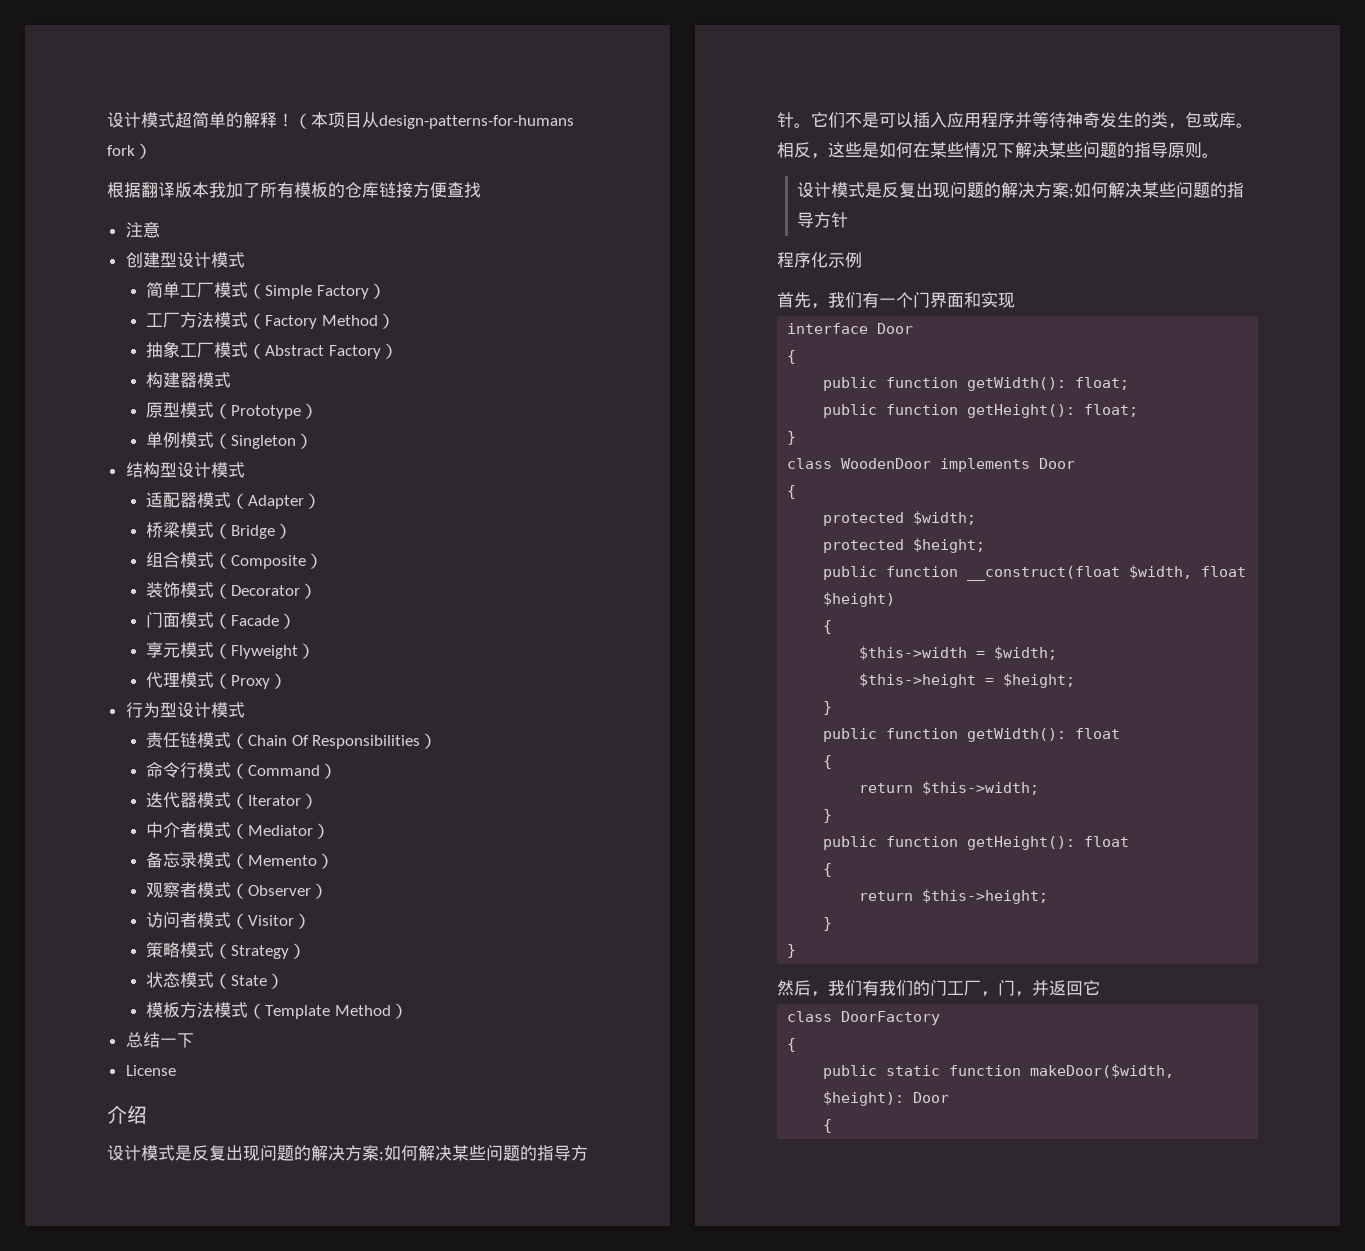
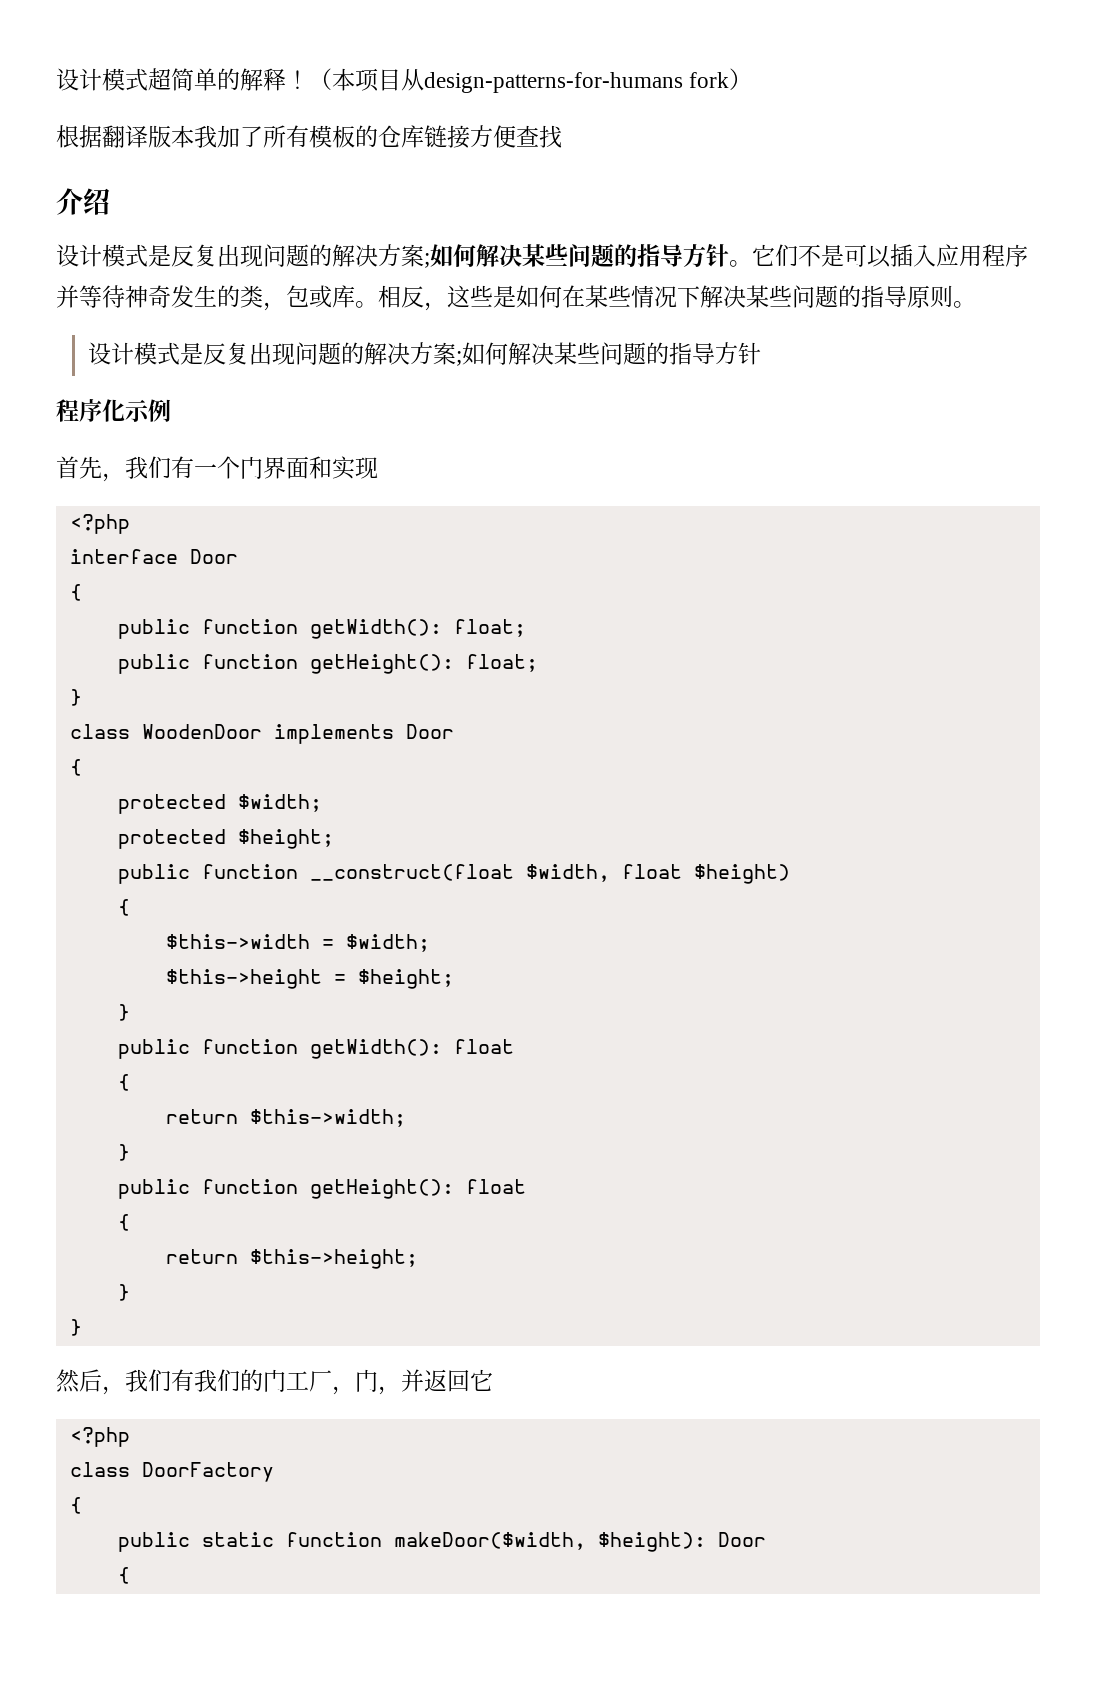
[125,222,160,238] [125,252,245,268] [145,282,386,299] [145,312,395,329] [145,341,398,359] [145,372,231,388] [145,402,318,419] [145,432,313,449] [125,462,245,478] [145,492,321,509] [145,522,292,539] [145,552,323,569] [145,582,317,599] [145,612,296,629] [145,642,315,659] [145,672,287,689] [125,702,245,718] [145,732,438,749] [145,762,337,779] [145,792,318,809] [145,822,330,839] [145,852,334,869] [145,882,328,899] [145,912,311,929] [145,942,306,959] [145,972,284,989] [145,1002,408,1019] [125,1032,194,1048] [125,1065,176,1076] // 注意 // 创建型设计模式 // 简单工厂模式（Simple Factory） // 工厂方法模式（Factory Method） // 抽象工厂模式（Abstract Factory） // 构建器模式 // 原型模式（Prototype） // 单例模式（Singleton） // 结构型设计模式 // 适配器模式（Adapter） // 桥梁模式（Bridge） // 组合模式（Composite） // 装饰模式（Decorator） // 门面模式（Facade） // 享元模式（Flyweight） // 代理模式（Proxy） // 行为型设计模式 // 责任链模式（Chain Of Responsibilities） // 命令行模式（Command） // 迭代器模式（Iterator） // 中介者模式（Mediator） // 备忘录模式（Memento） // 观察者模式（Observer） // 访问者模式（Visitor） // 策略模式（Strategy） // 状态模式（State） // 模板方法模式（Template Method） // 总结一下 // License -> (562, 136) none
(1015, 300) none -> [69,514,130,534] // <?php
(1100, 987) none -> [69,1427,130,1447] // <?php

